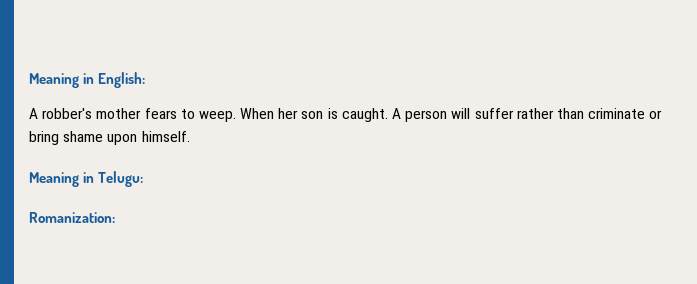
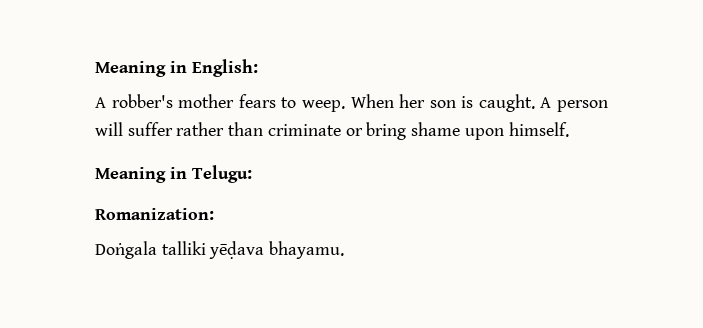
(115, 217) none -> [95,241,345,259] // Doṅgala talliki yēḍava bhayamu.

